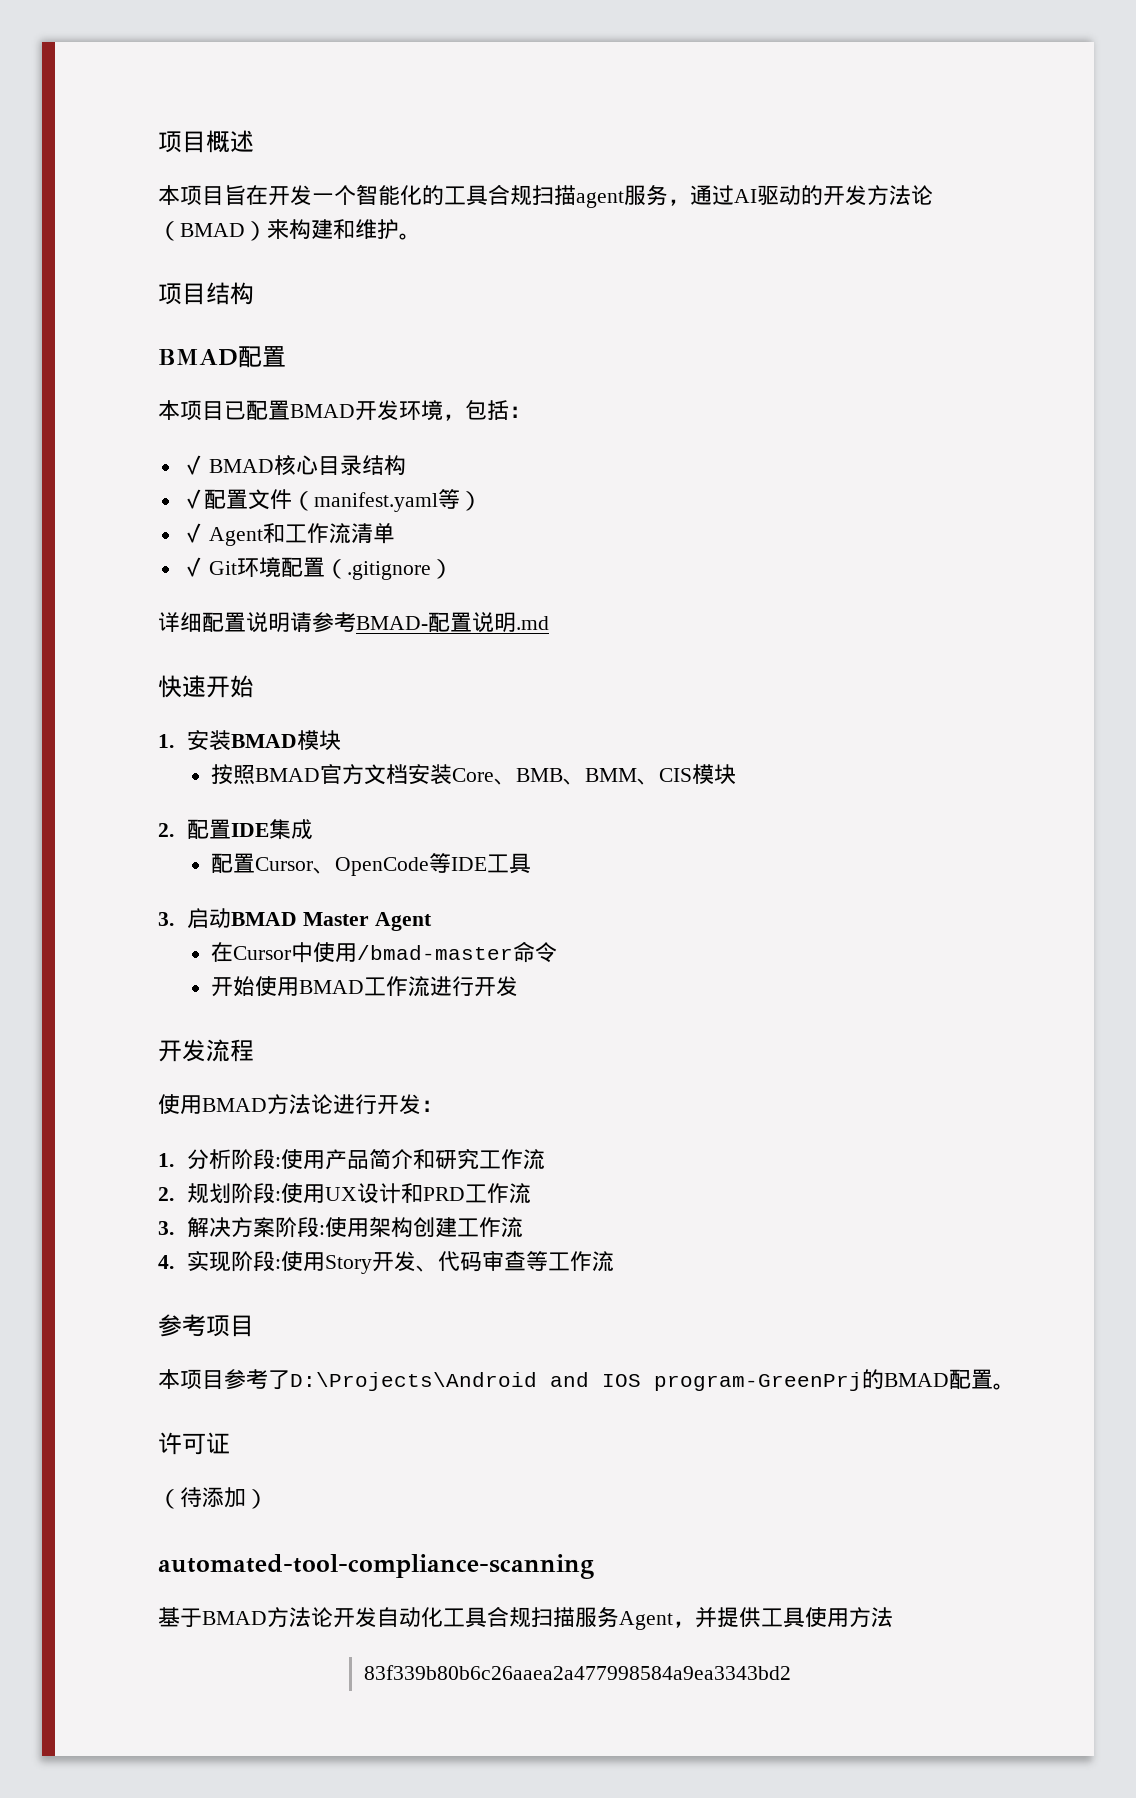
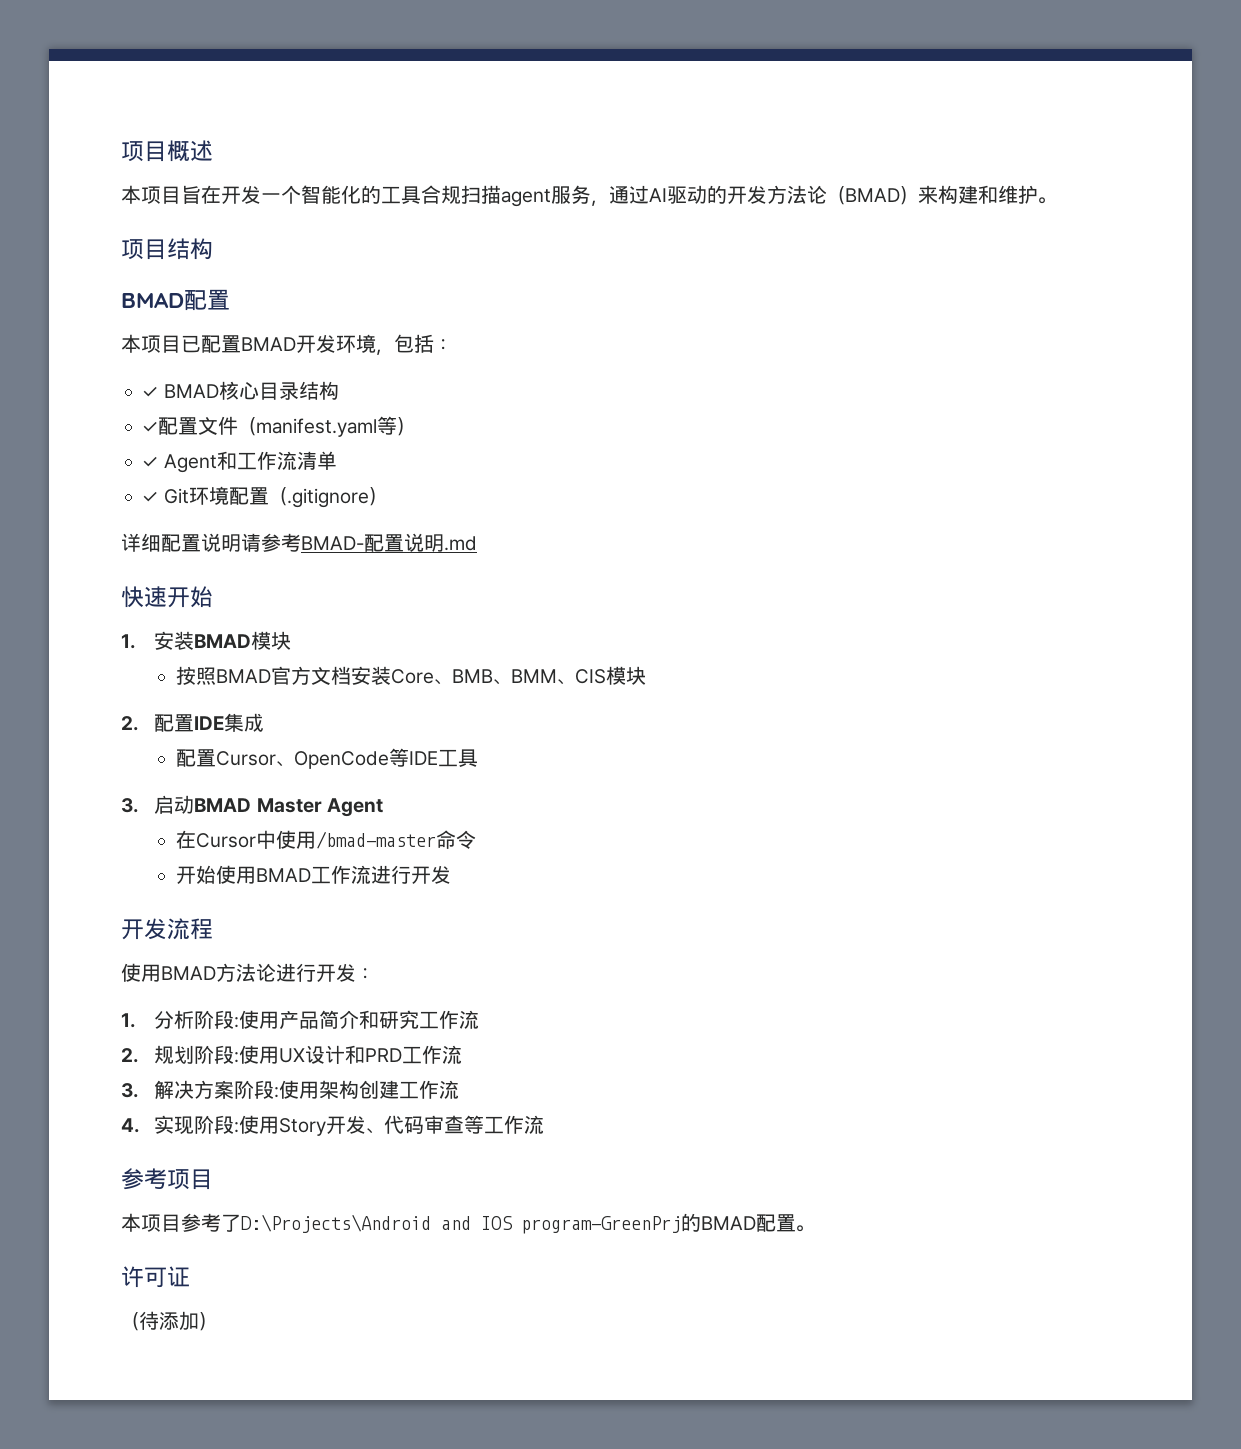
[158,1554,594,1579] [158,1606,893,1630] [363,1665,791,1680] // automated-tool-compliance-scanning // 基于BMAD方法论开发自动化工具合规扫描服务Agent，并提供工具使用方法 // 83f339b80b6c26aaea2a477998584a9ea3343bd2 -> (217, 1321) none

